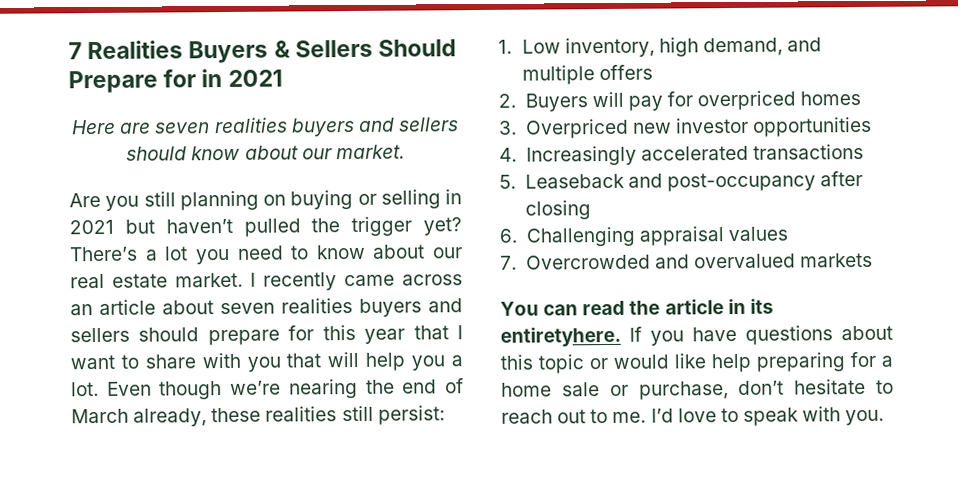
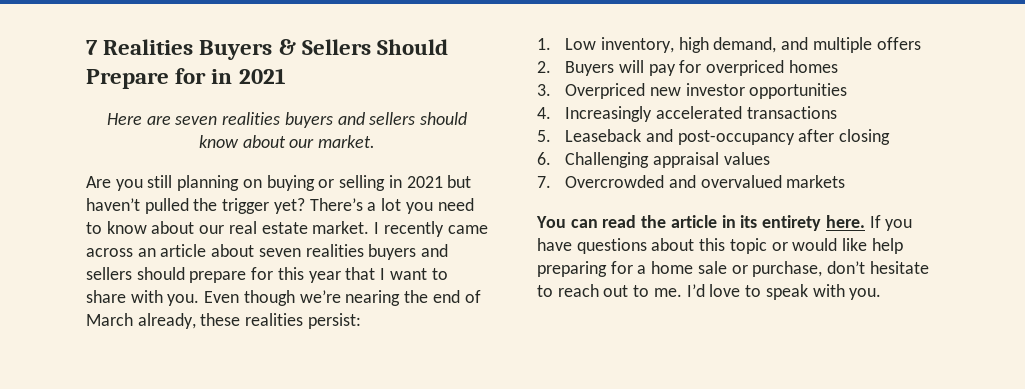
[246,351,464,372] [71,382,99,397] you that will help you a lot. -> [167,294,200,306] you.
[341,405,374,422] still -> (304, 319) none
[500,326,621,347] entiretyhere. -> [762,215,865,231] entirety here.

